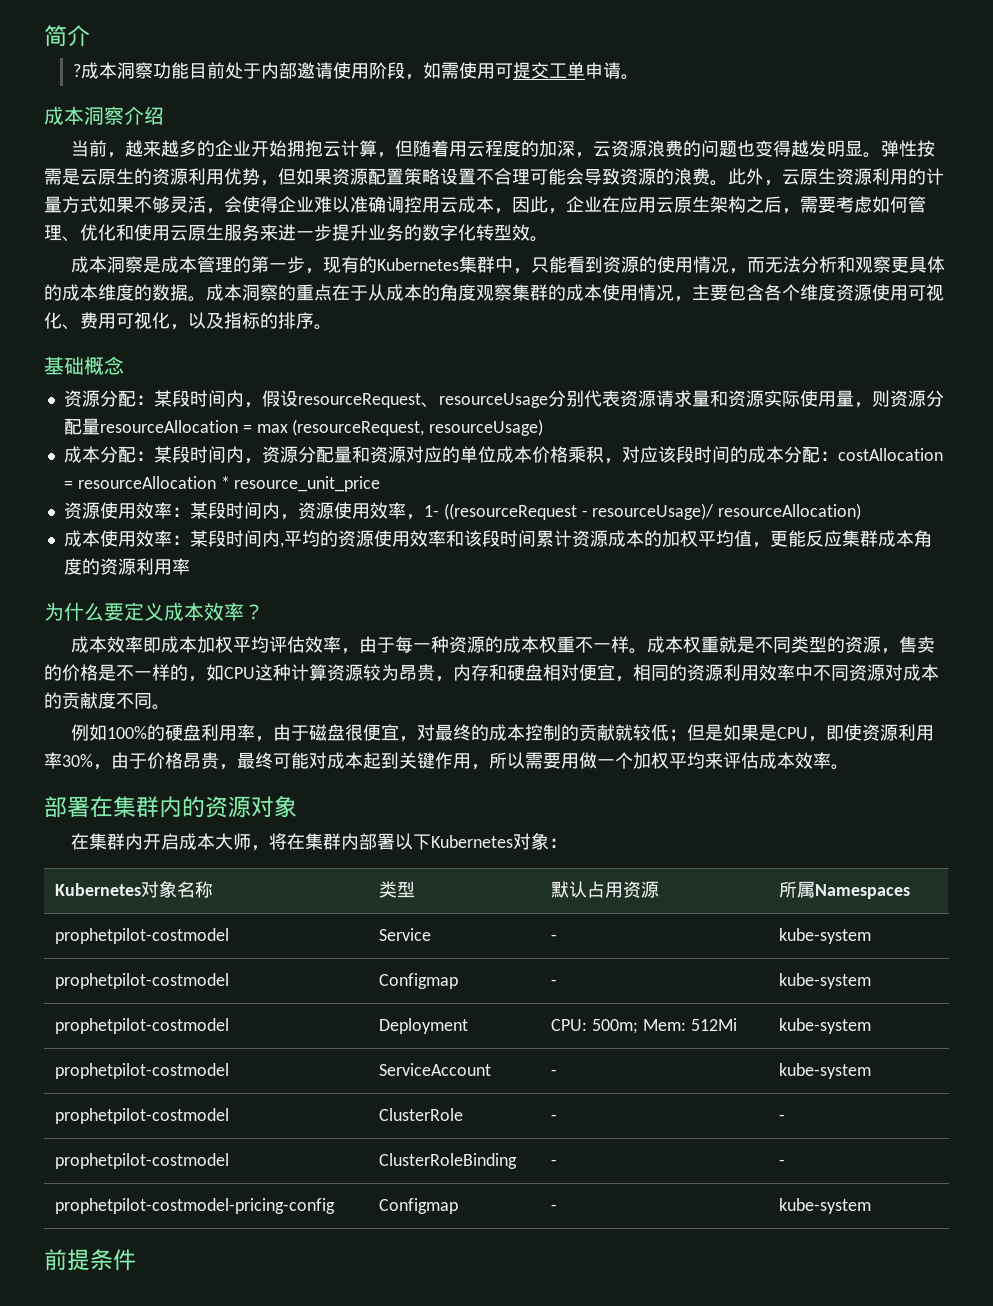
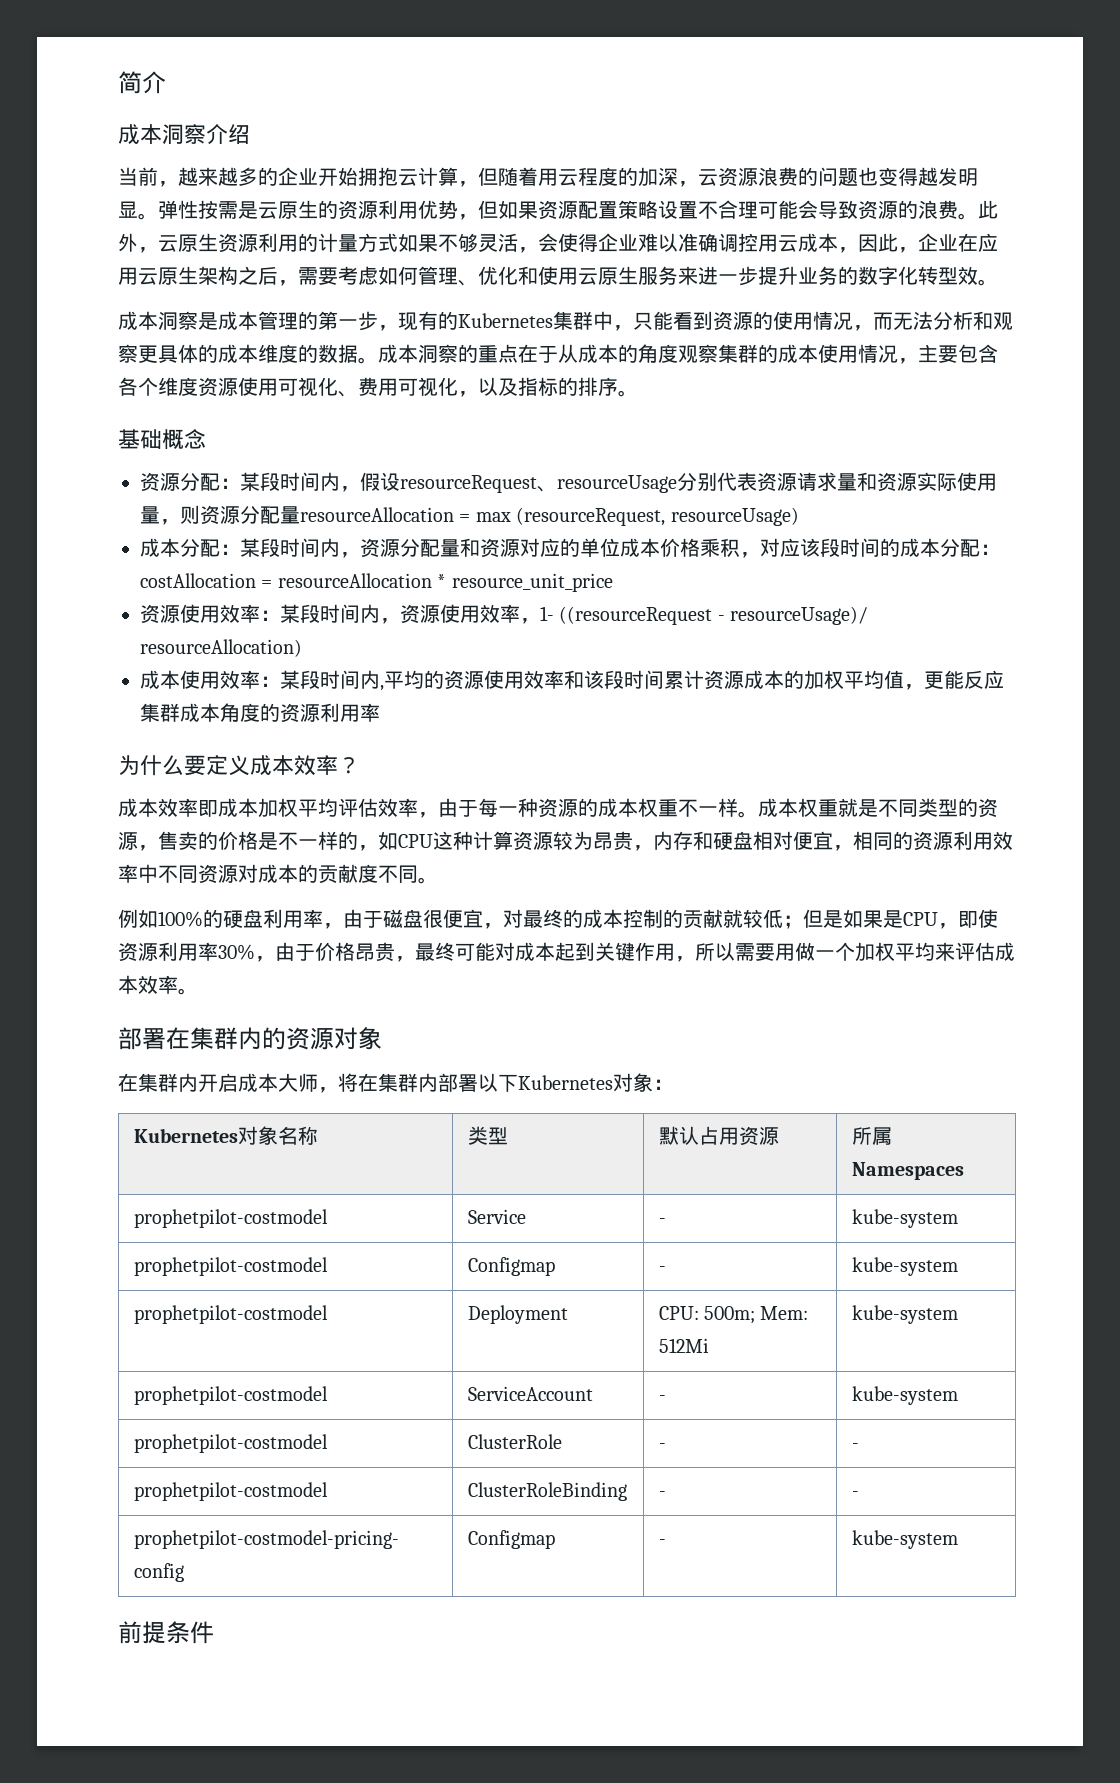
[73,62,640,80] // ?成本洞察功能目前处于内部邀请使用阶段，如需使用可提交工单申请。 -> (166, 82) none

